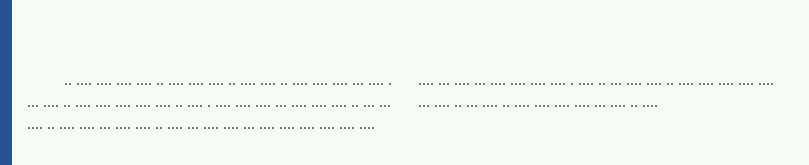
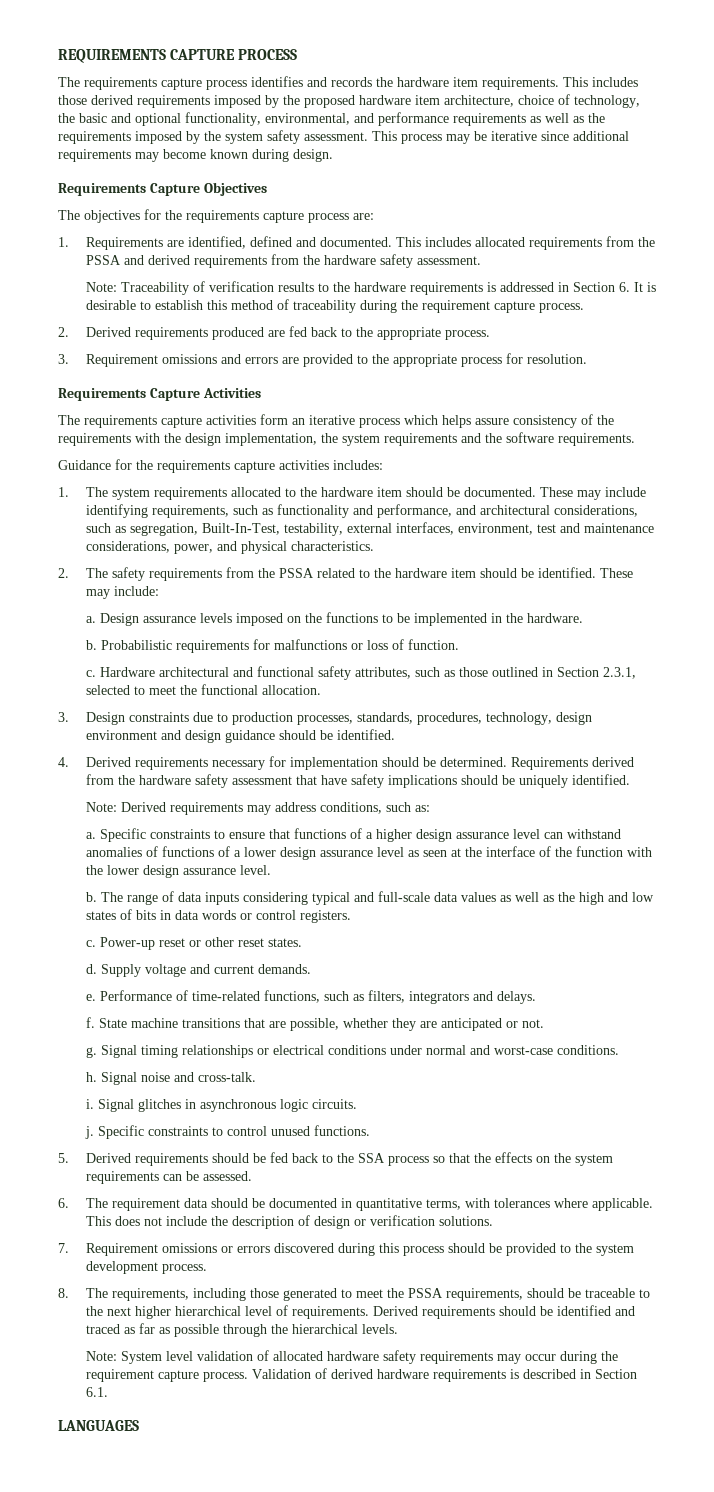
[63,83,392,85] [27,105,391,107] [27,127,375,129] [418,83,774,85] [418,105,658,107] .. .... .... .... .... .. .... .... .... .. .... .... .. .... .... .... ... .... . ... .... .. .... .... .... .... .... .. .... . .... .... .... ... .... .... .... .. ... ... .... .. .... .... ... .... .... .. .... ... .... .... ... .... .... .... .... .... .... .... ... .... ... .... .... .... .... . .... .. ... .... .... .. .... .... .... .... .... ... .... .. ... .... .. .... .... .... .... ... .... .. .... -> [58,49,298,63] [58,76,638,90] [58,94,640,108] [58,112,605,126] [58,130,629,144] [58,149,333,162] [58,182,267,196] [58,209,374,223] [58,236,655,250] [85,254,481,268] [85,281,656,295] [85,299,584,313] [58,326,490,340] [58,353,587,367] [58,388,261,401] [58,414,614,428] [58,432,635,446] [58,459,383,473] [58,487,646,500] [85,504,638,518] [85,522,654,536] [85,541,374,554] [58,567,633,581] [85,586,159,599] [85,612,583,626] [85,639,459,653] [85,666,636,680] [85,684,321,695] [58,712,592,725] [85,729,395,743] [58,756,634,770] [85,774,630,788] [85,802,430,815] [85,828,621,842] [85,846,652,860] [85,865,271,878] [85,891,654,905] [85,909,351,923] [85,937,302,950] [85,964,311,977] [85,990,536,1004] [85,1017,544,1031] [85,1045,619,1058] [85,1072,256,1085] [85,1099,357,1112] [84,1125,370,1139] [58,1152,613,1166] [85,1171,252,1184] [58,1198,653,1211] [85,1215,493,1229] [58,1243,634,1256] [85,1261,207,1274] [58,1288,650,1301] [85,1305,635,1319] [85,1323,398,1337] [85,1350,618,1364] [85,1368,637,1382] [85,1387,108,1397] [58,1420,139,1431] REQUIREMENTS CAPTURE PROCESS // The requirements capture process identifies and records the hardware item requirements. This includes those derived requirements imposed by the proposed hardware item architecture, choice of technology, the basic and optional functionality, environmental, and performance requirements as well as the requirements imposed by the system safety assessment. This process may be iterative since additional requirements may become known during design. // Requirements Capture Objectives // The objectives for the requirements capture process are: // 1. Requirements are identified, defined and documented. This includes allocated requirements from the PSSA and derived requirements from the hardware safety assessment. // Note: Traceability of verification results to the hardware requirements is addressed in Section 6. It is desirable to establish this method of traceability during the requirement capture process. // 2. Derived requirements produced are fed back to the appropriate process. // 3. Requirement omissions and errors are provided to the appropriate process for resolution. // Requirements Capture Activities // The requirements capture activities form an iterative process which helps assure consistency of the requirements with the design implementation, the system requirements and the software requirements. // Guidance for the requirements capture activities includes: // 1. The system requirements allocated to the hardware item should be documented. These may include identifying requirements, such as functionality and performance, and architectural considerations, such as segregation, Built-In-Test, testability, external interfaces, environment, test and maintenance considerations, power, and physical characteristics. // 2. The safety requirements from the PSSA related to the hardware item should be identified. These may include: // a. Design assurance levels imposed on the functions to be implemented in the hardware. // b. Probabilistic requirements for malfunctions or loss of function. // c. Hardware architectural and functional safety attributes, such as those outlined in Section 2.3.1, selected to meet the functional allocation. // 3. Design constraints due to production processes, standards, procedures, technology, design environment and design guidance should be identified. // 4. Derived requirements necessary for implementation should be determined. Requirements derived from the hardware safety assessment that have safety implications should be uniquely identified. // Note: Derived requirements may address conditions, such as: // a. Specific constraints to ensure that functions of a higher design assurance level can withstand anomalies of functions of a lower design assurance level as seen at the interface of the function with the lower design assurance level. // b. The range of data inputs considering typical and full-scale data values as well as the high and low states of bits in data words or control registers. // c. Power-up reset or other reset states. // d. Supply voltage and current demands. // e. Performance of time-related functions, such as filters, integrators and delays. // f. State machine transitions that are possible, whether they are anticipated or not. // g. Signal timing relationships or electrical conditions under normal and worst-case conditions. // h. Signal noise and cross-talk. // i. Signal glitches in asynchronous logic circuits. // j. Specific constraints to control unused functions. // 5. Derived requirements should be fed back to the SSA process so that the effects on the system requirements can be assessed. // 6. The requirement data should be documented in quantitative terms, with tolerances where applicable. This does not include the description of design or verification solutions. // 7. Requirement omissions or errors discovered during this process should be provided to the system development process. // 8. The requirements, including those generated to meet the PSSA requirements, should be traceable to the next higher hierarchical level of requirements. Derived requirements should be identified and traced as far as possible through the hierarchical levels. // Note: System level validation of allocated hardware safety requirements may occur during the requirement capture process. Validation of derived hardware requirements is described in Section 6.1. // LANGUAGES

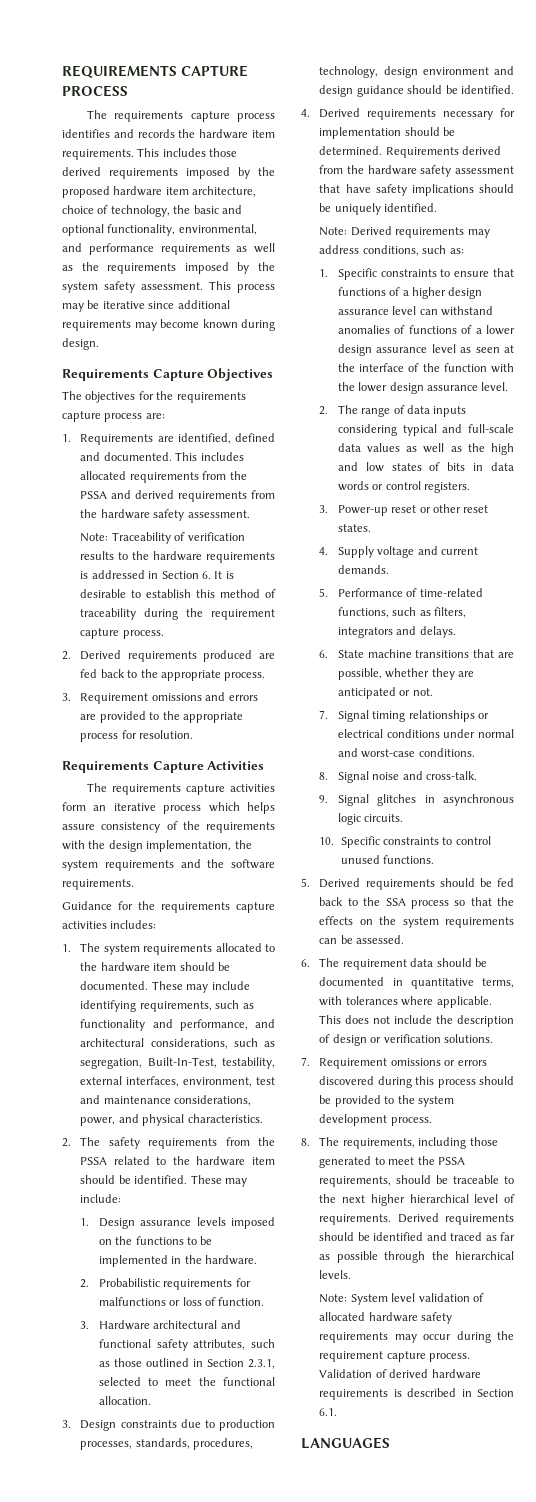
[85,616,96,623] a. -> [80,1218,90,1226] 1.
[85,640,97,650] b. -> [80,1279,90,1288] 2.
[85,670,96,677] c. -> [80,1321,90,1329] 3.
[85,832,96,839] a. -> [319,269,329,277] 1.
[85,892,97,902] b. -> [319,406,329,415] 2.
[85,940,96,947] c. -> [319,505,329,513] 3.
[85,964,97,974] d. -> [319,547,329,555] 4.
[85,994,96,1001] e. -> [319,588,329,597] 5.
[85,1017,95,1028] f. -> [319,650,329,658] 6.
[85,1047,97,1058] g. -> [319,710,329,719] 7.
[85,1072,97,1082] h. -> [319,772,329,780] 8.
[85,1099,94,1109] i. -> [319,795,329,803] 9.
[84,1126,94,1139] j. -> [319,837,335,845] 10.

